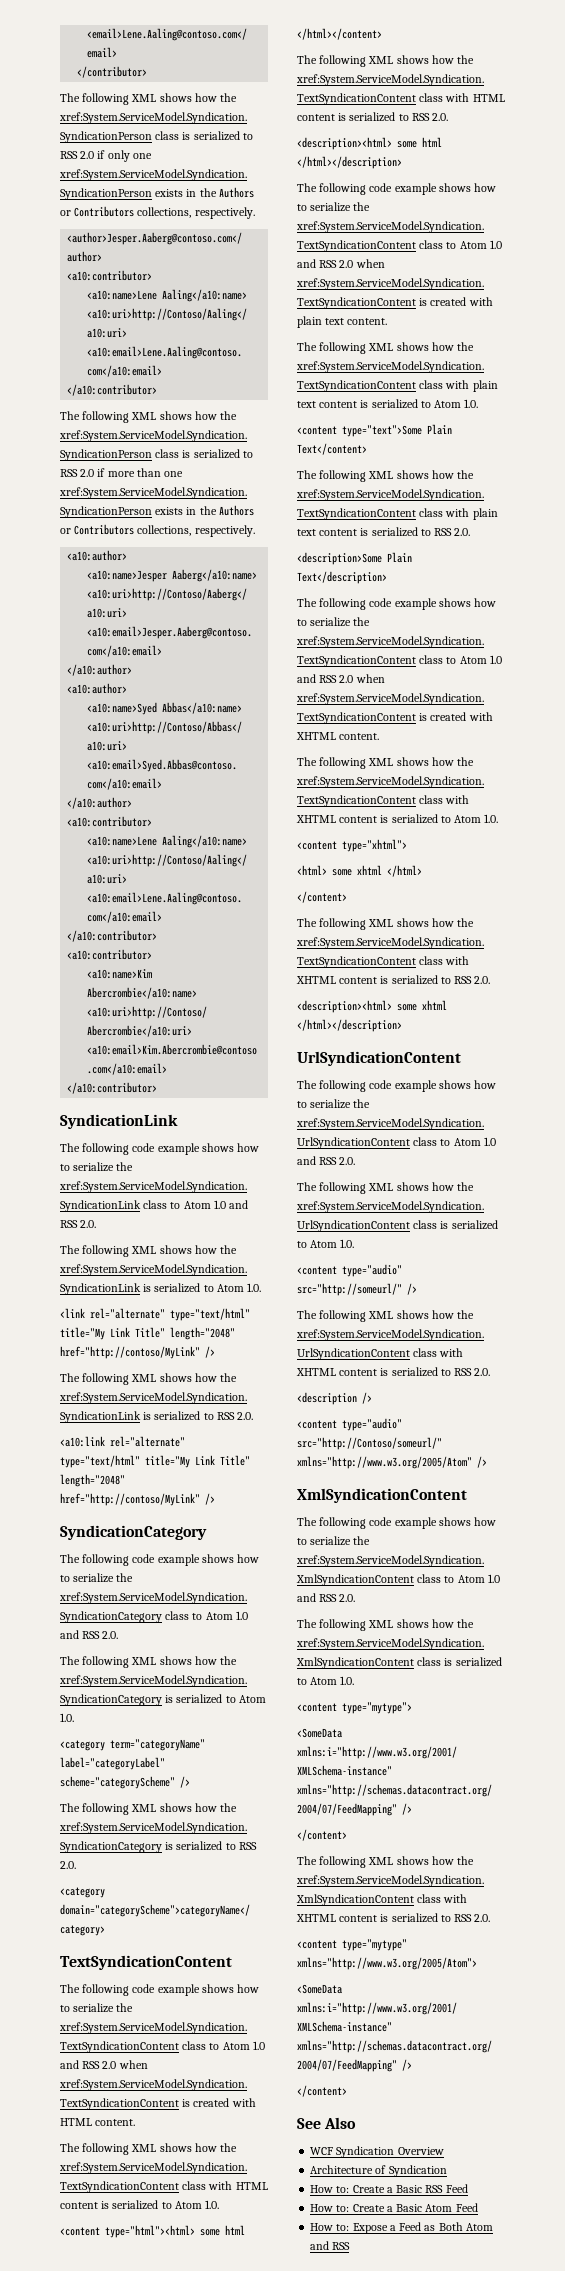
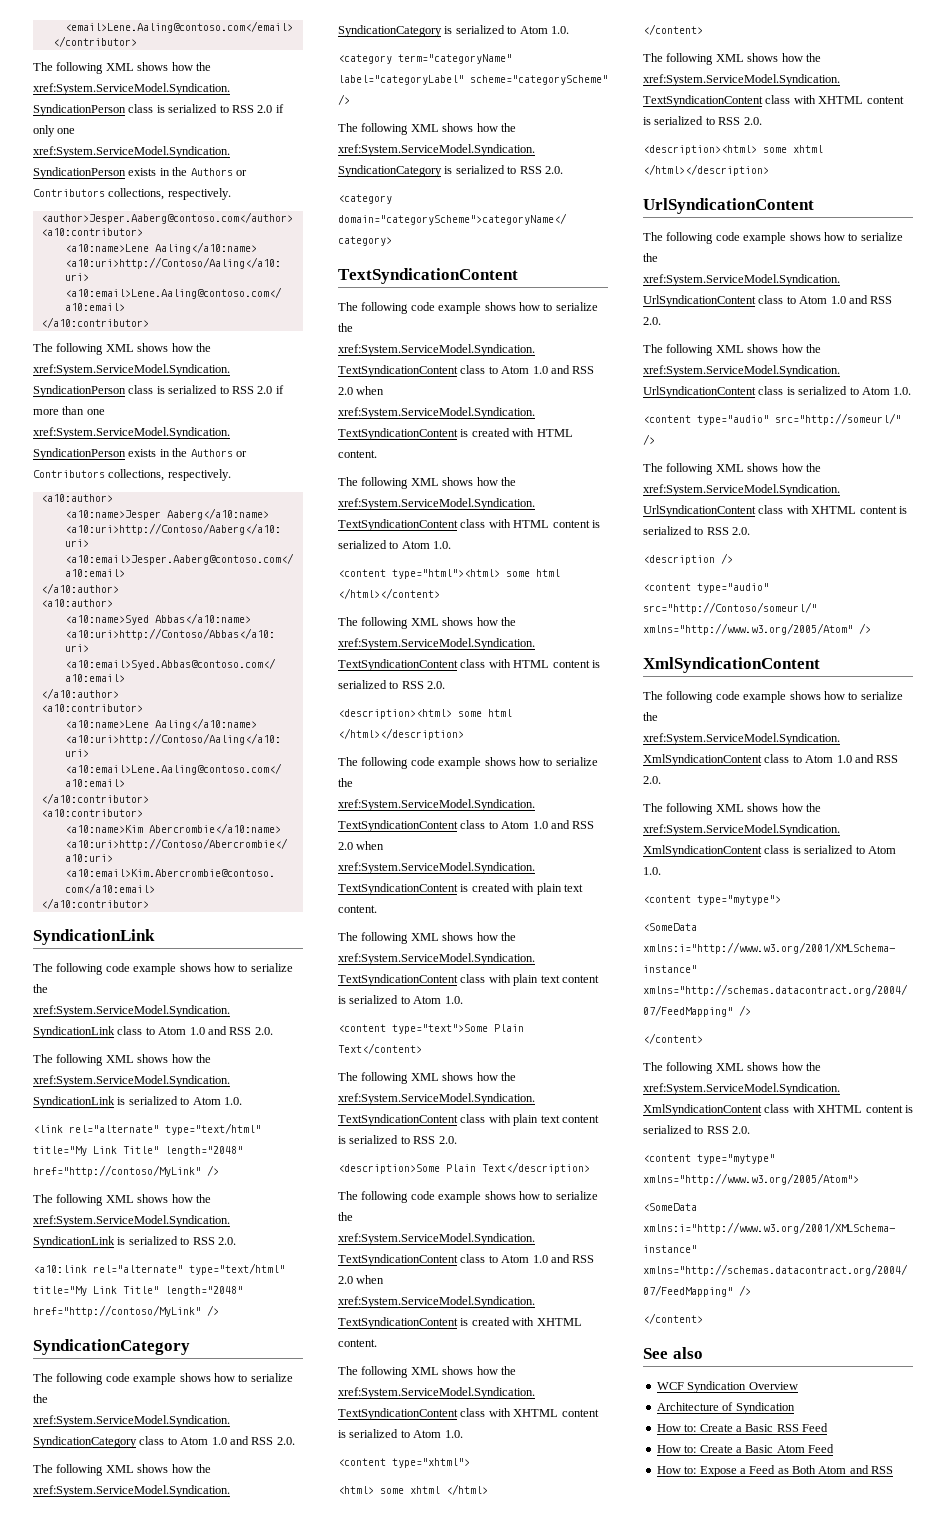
[324,2117,357,2129] Also -> [672,1347,703,1359] also

